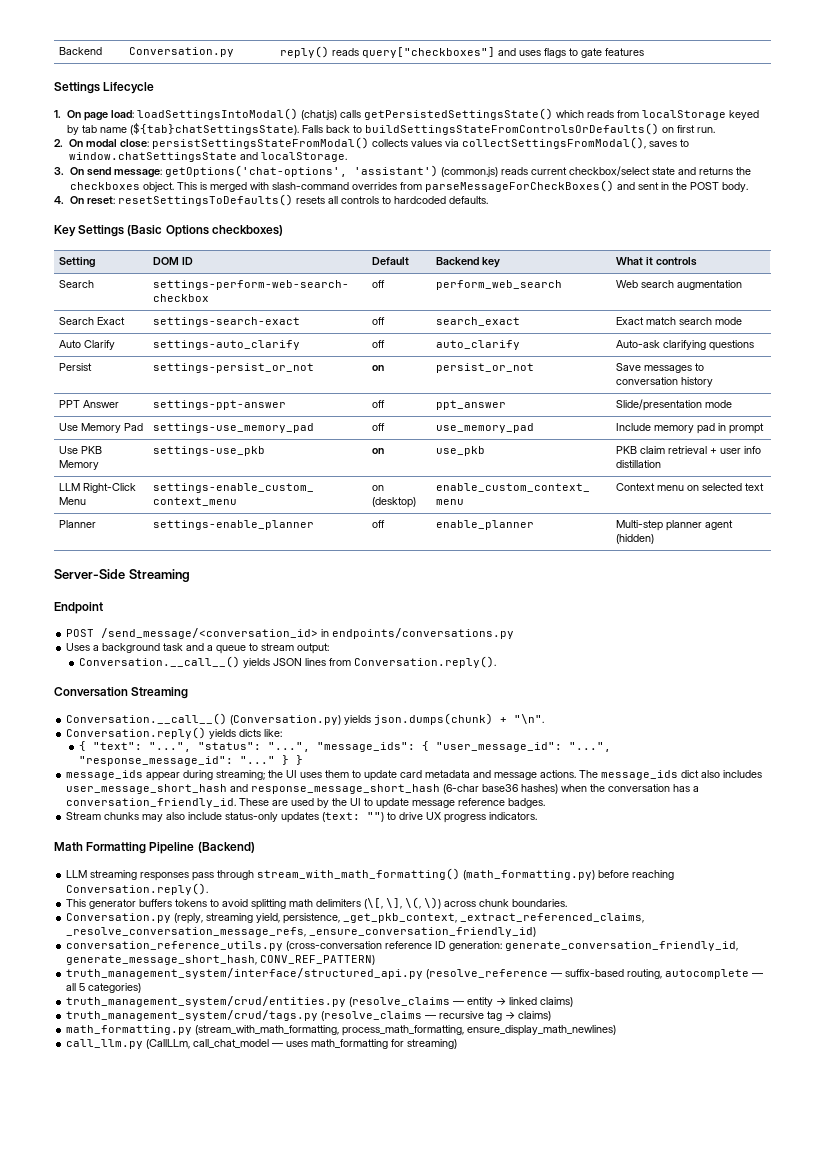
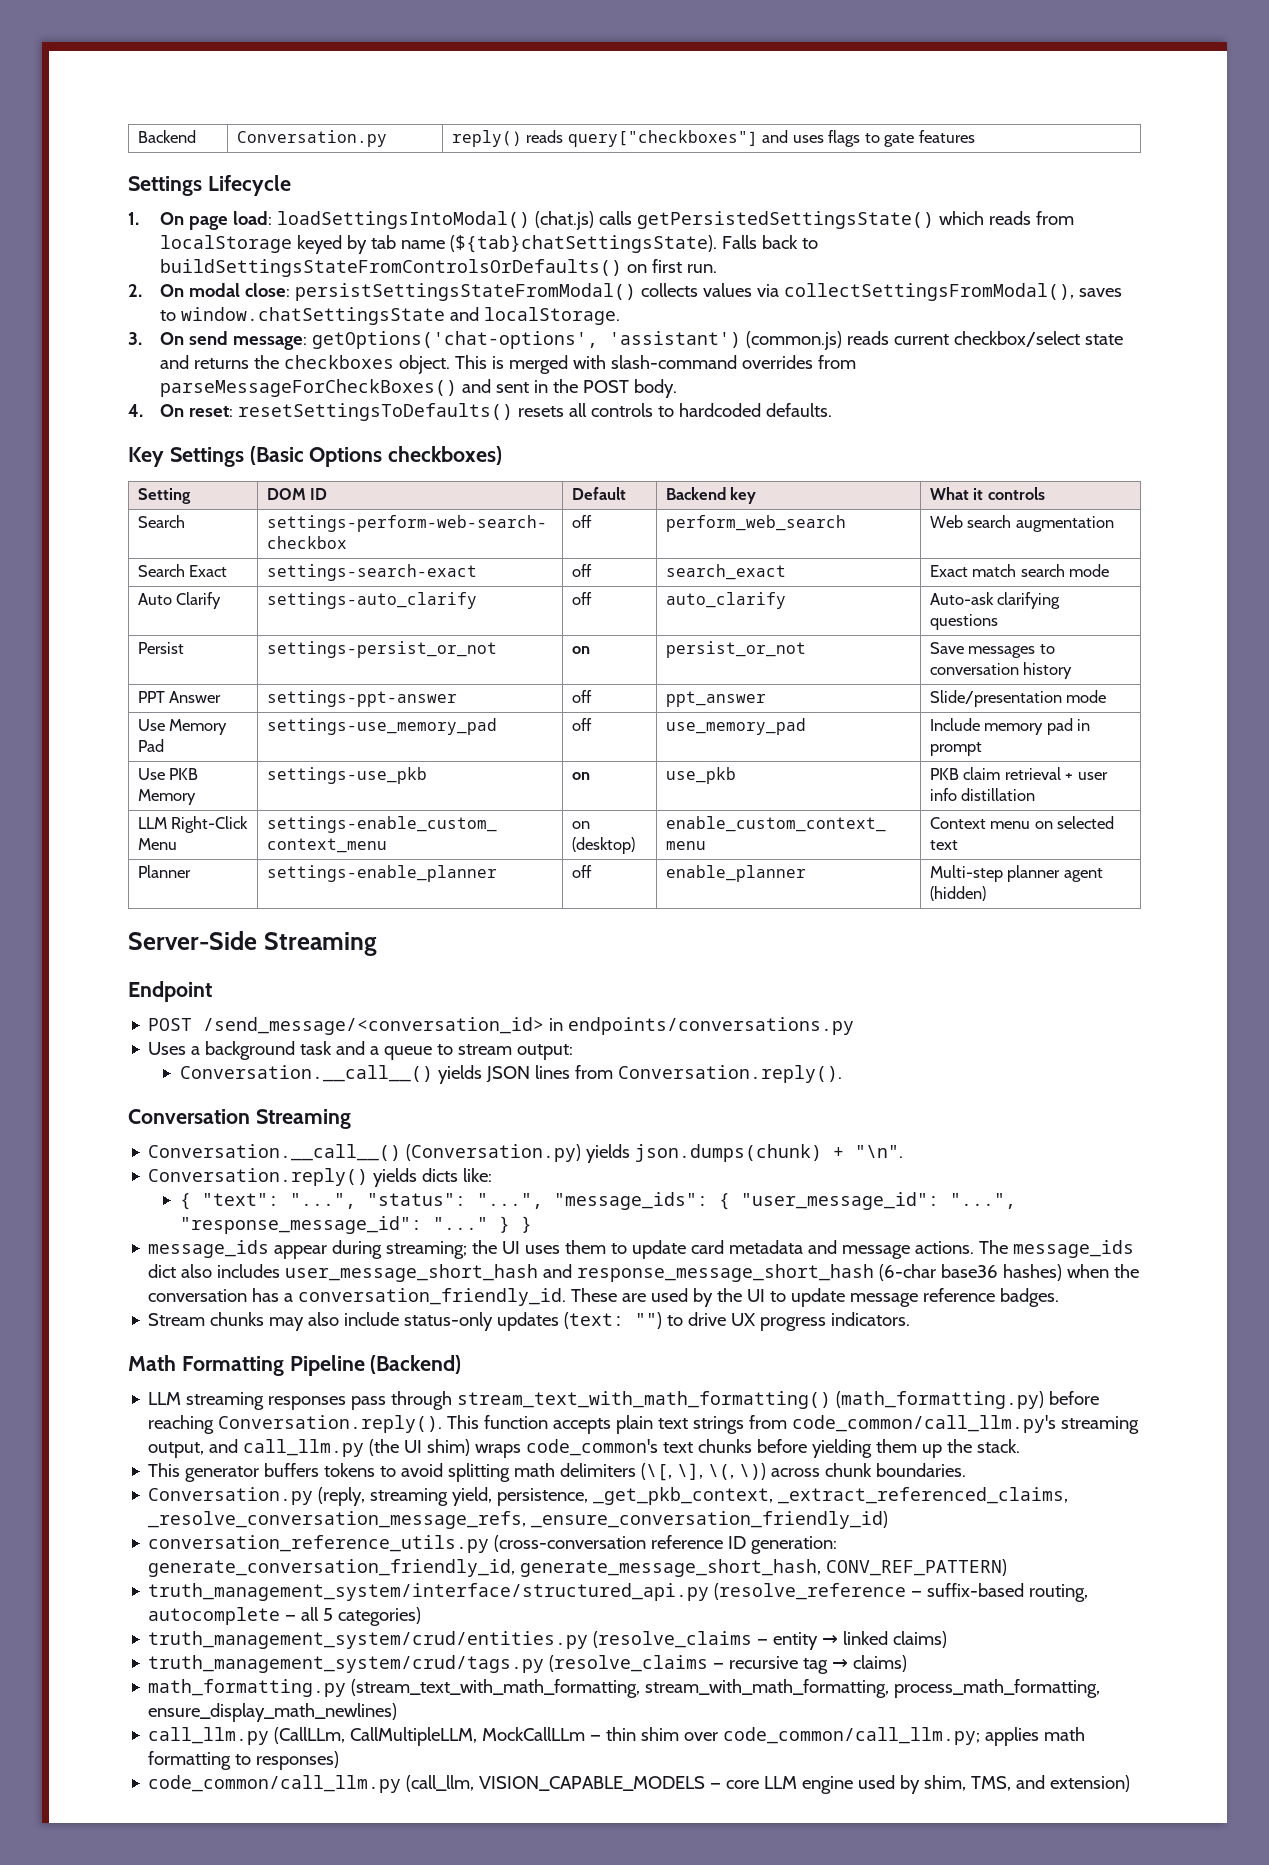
[257,868,461,880] stream_with_math_formatting() -> [457,1391,832,1409] stream_text_with_math_formatting()
(209, 889) none -> [447,1415,1140,1434] [148,1439,1021,1458] This function accepts plain text strings from code_common/call_llm.py's streaming output, and call_llm.py (the UI shim) wraps code_common's text chunks before yielding them up the stack.
[195,1025,340,1035] (stream_with_math_formatting, -> [351,1679,890,1698] (stream_text_with_math_formatting, stream_with_math_formatting,
[193,1039,458,1049] call_chat_model — uses math_formatting for streaming) -> [350,1727,1086,1746] [148,1751,340,1770] [148,1775,1131,1794] CallMultipleLLM, MockCallLLm — thin shim over code_common/call_llm.py; applies math formatting to responses) // code_common/call_llm.py (call_llm, VISION_CAPABLE_MODELS — core LLM engine used by shim, TMS, and extension)

